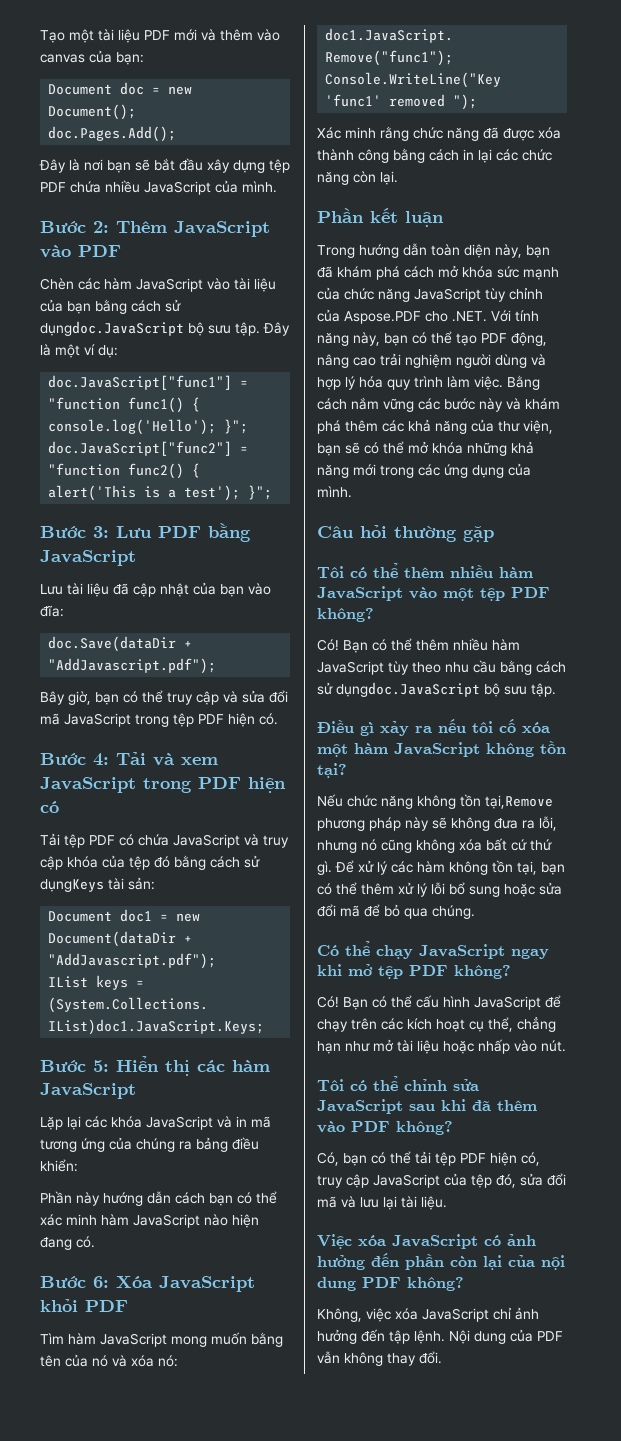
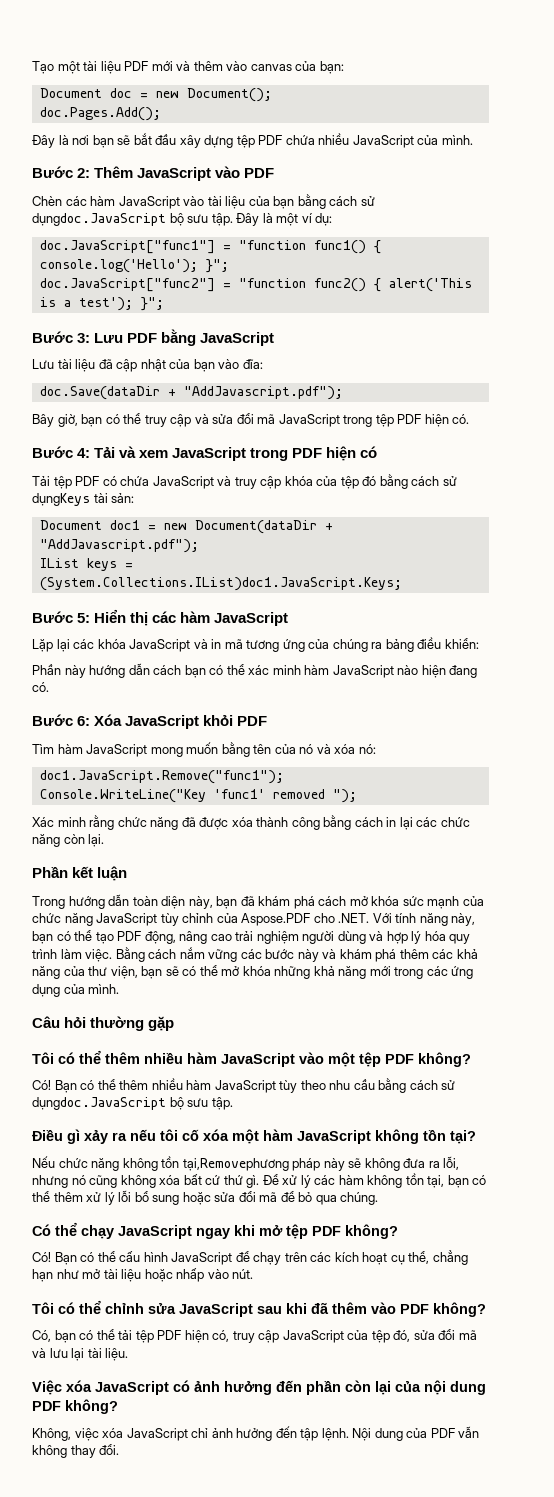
[485,795,553,809] [317,818,365,831] tại,Remove phương -> [182,1158,289,1171] tại,Removephương

